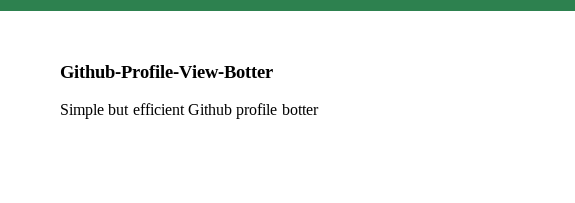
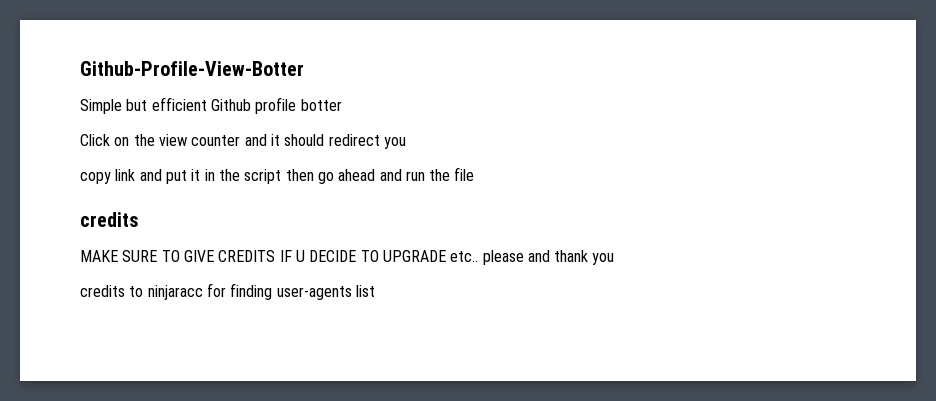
(319, 109) none -> [80,134,406,149] [80,167,475,184] [80,212,139,227] [80,250,615,265] [80,283,375,300] // Click on the view counter and it should redirect you // copy link and put it in the script then go ahead and run the file // credits // MAKE SURE TO GIVE CREDITS IF U DECIDE TO UPGRADE etc.. please and thank you // credits to ninjaracc for finding user-agents list

